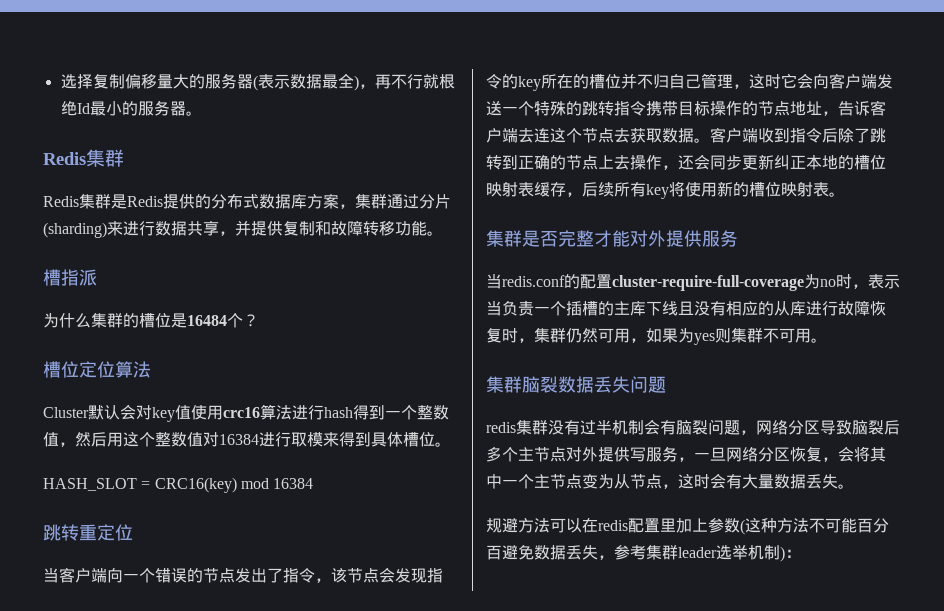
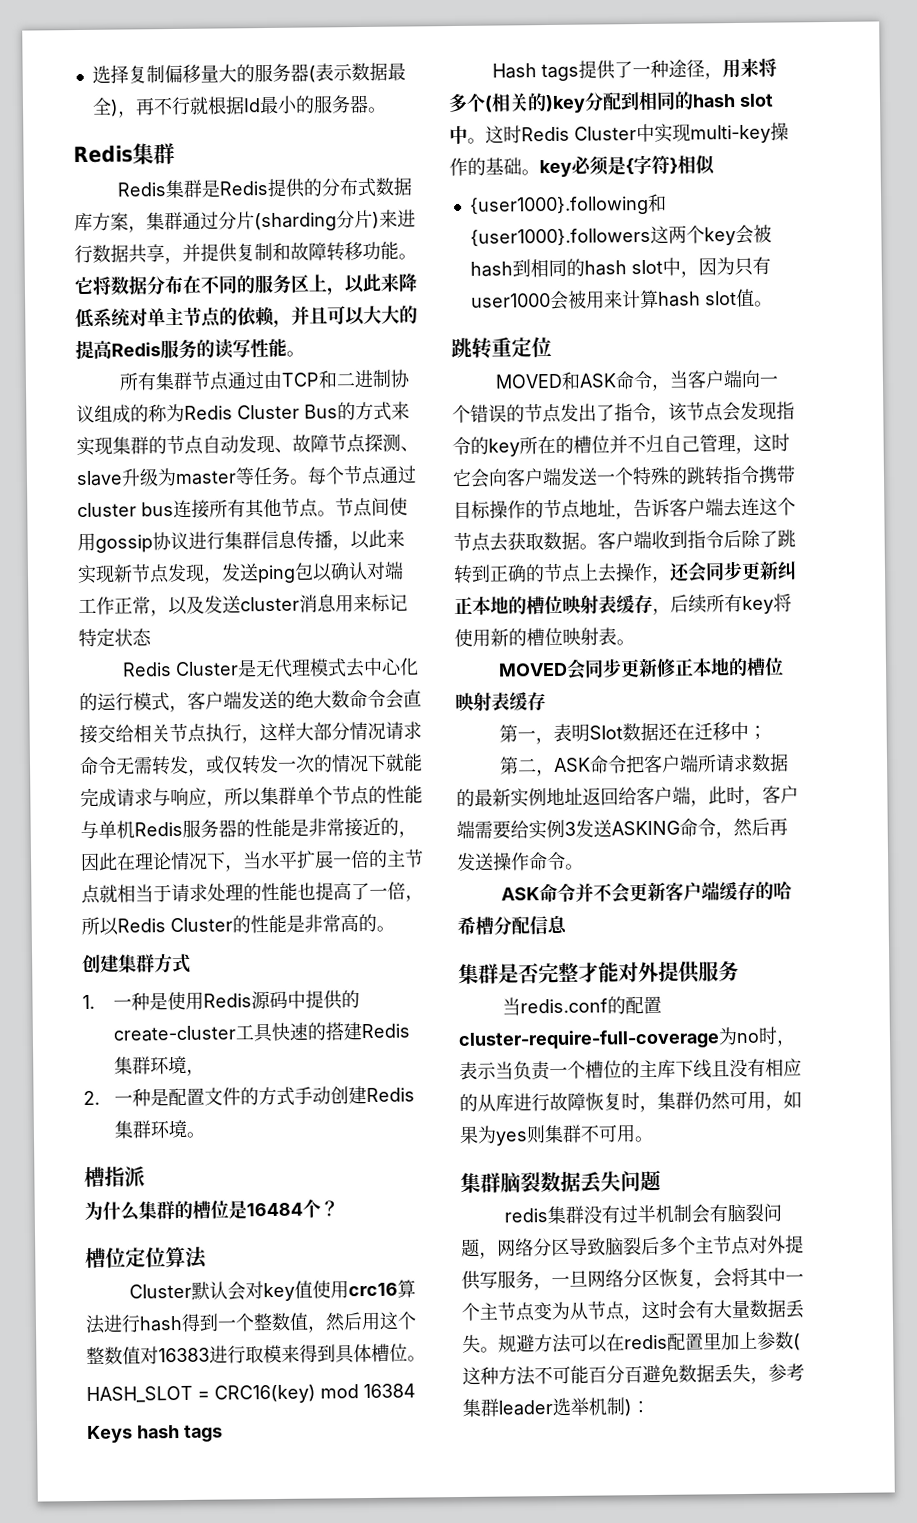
[60,101,77,116] 绝 -> [224,96,245,115] 据
[43,222,107,238] (sharding) -> [254,209,380,232] (sharding分片)
(443, 233) none -> [74,273,417,296] [75,305,418,328] [75,338,305,360] [119,369,412,391] [76,401,410,424] [76,433,419,457] [76,465,417,487] [77,497,408,519] [77,529,405,553] [77,561,404,585] [78,593,408,617] [78,627,152,648] [122,657,420,678] [79,689,422,713] [79,721,422,745] [79,753,423,776] [80,785,423,808] [80,817,417,840] [80,849,424,872] [81,881,424,905] [81,913,395,936] [82,953,191,974] [82,990,360,1011] [112,1022,410,1043] [113,1055,205,1076] [83,1085,415,1107] [113,1119,205,1139] 它将数据分布在不同的服务区上，以此来降低系统对单主节点的依赖，并且可以大大的提高Redis服务的读写性能。 // 所有集群节点通过由TCP和二进制协议组成的称为Redis Cluster Bus的方式来实现集群的节点自动发现、故障节点探测、slave升级为master等任务。每个节点通过cluster bus连接所有其他节点。节点间使用gossip协议进行集群信息传播，以此来实现新节点发现，发送ping包以确认对端工作正常，以及发送cluster消息用来标记特定状态 // Redis Cluster是无代理模式去中心化的运行模式，客户端发送的绝大数命令会直接交给相关节点执行，这样大部分情况请求命令无需转发，或仅转发一次的情况下就能完成请求与响应，所以集群单个节点的性能与单机Redis服务器的性能是非常接近的，因此在理论情况下，当水平扩展一倍的主节点就相当于请求处理的性能也提高了一倍，所以Redis Cluster的性能是非常高的。 // 创建集群方式 // 1.一种是使用Redis源码中提供的create-cluster工具快速的搭建Redis集群环境， // 2.一种是配置文件的方式手动创建Redis集群环境。
[219,434,259,445] 16384 -> [158,1347,210,1363] 16383
(314, 483) none -> [87,1424,223,1443] [492,58,778,82] [448,91,774,114] [449,122,789,145] [449,154,715,178] [468,193,667,216] [469,224,772,247] [469,256,771,278] [470,288,773,311] // Keys hash tags // Hash tags提供了一种途径，用来将多个(相关的)key分配到相同的hash slot中。这时Redis Cluster中实现multi-key操作的基础。key必须是{字符}相似 // {user1000}.following和{user1000}.followers这两个key会被hash到相同的hash slot中，因为只有user1000会被用来计算hash slot值。
(133, 532) none -> [495,370,672,391] MOVED和ASK命令，
(845, 194) none -> [498,657,785,680] [455,692,546,712] [499,721,768,745] [499,753,790,777] [456,785,799,808] [456,817,788,840] [456,851,584,872] [501,881,793,904] [457,915,568,936] // MOVED会同步更新修正本地的槽位映射表缓存 // 第一，表明Slot数据还在迁移中； // 第二，ASK命令把客户端所请求数据的最新实例地址返回给客户端，此时，客户端需要给实例3发送ASKING命令，然后再发送操作命令。 // ASK命令并不会更新客户端缓存的哈希槽分配信息
[566,301,598,316] 插槽 -> [585,1060,622,1079] 槽位
(854, 486) // -> (499, 1349) none

